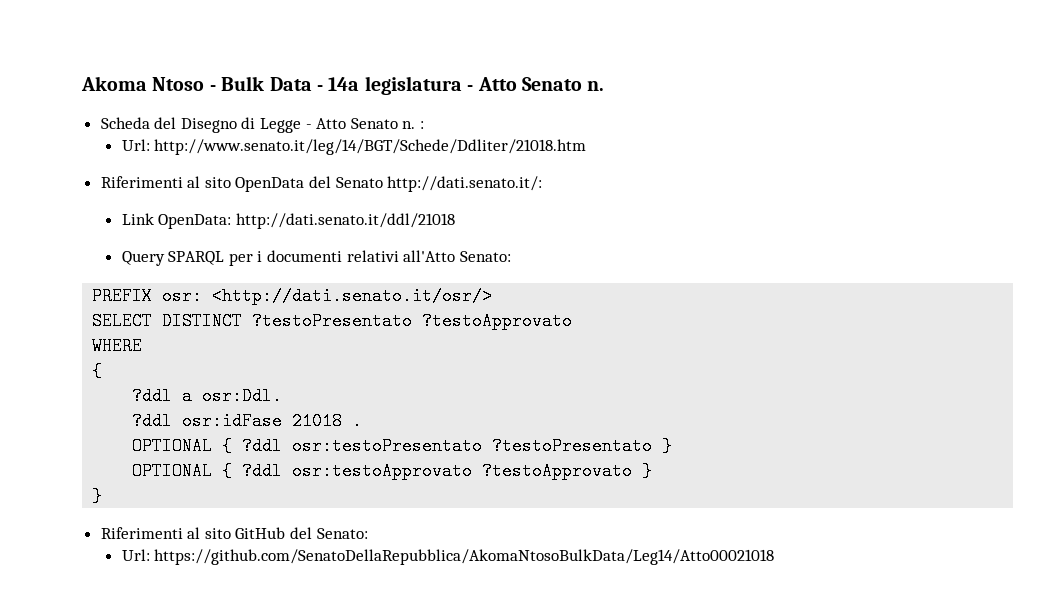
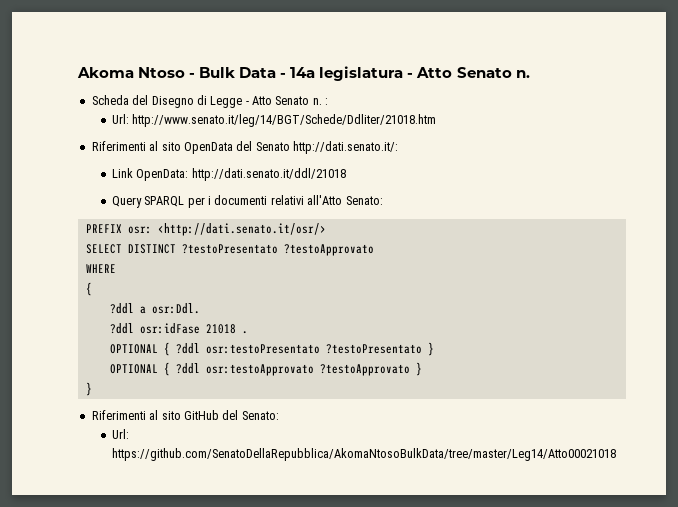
[154,549,775,565] https://github.com/SenatoDellaRepubblica/AkomaNtosoBulkData/Leg14/Atto00021018 -> [111,448,616,461] https://github.com/SenatoDellaRepubblica/AkomaNtosoBulkData/tree/master/Leg14/Atto00021018

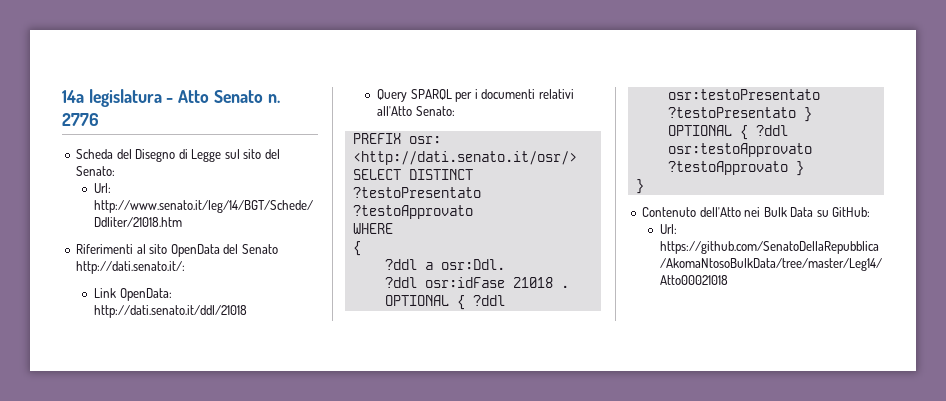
[77,67,287,78] Akoma Ntoso - Bulk Data - -> (62, 96) none
(530, 74) none -> [62,113,99,126] 2776
[245,96,329,105] - Atto Senato n. : -> [224,149,280,159] [76,166,116,176] sul sito del Senato:
[91,410,279,420] Riferimenti al sito GitHub del Senato: -> [642,207,871,217] Contenuto dell'Atto nei Bulk Data su GitHub:

